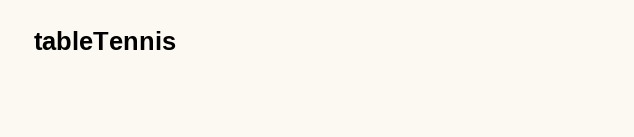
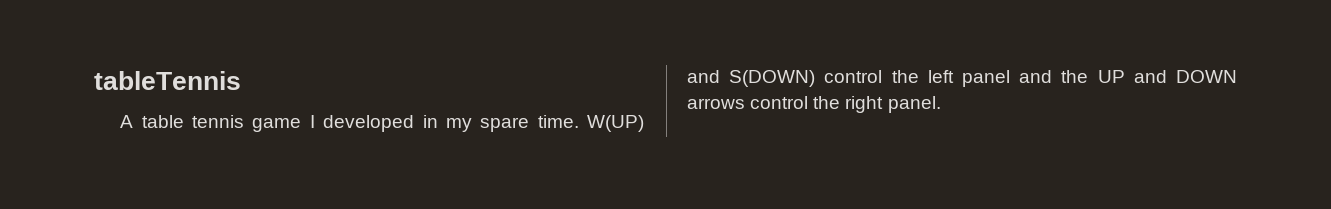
(176, 40) none -> [120,115,644,132] [687,70,1237,87] [687,96,941,113] // A table tennis game I developed in my spare time. W(UP) and S(DOWN) control the left panel and the UP and DOWN arrows control the right panel.

